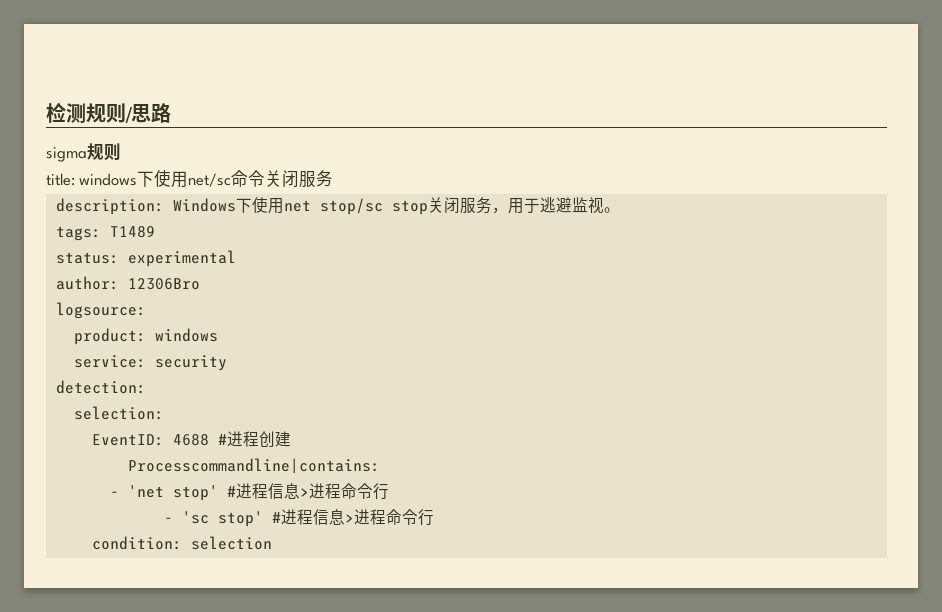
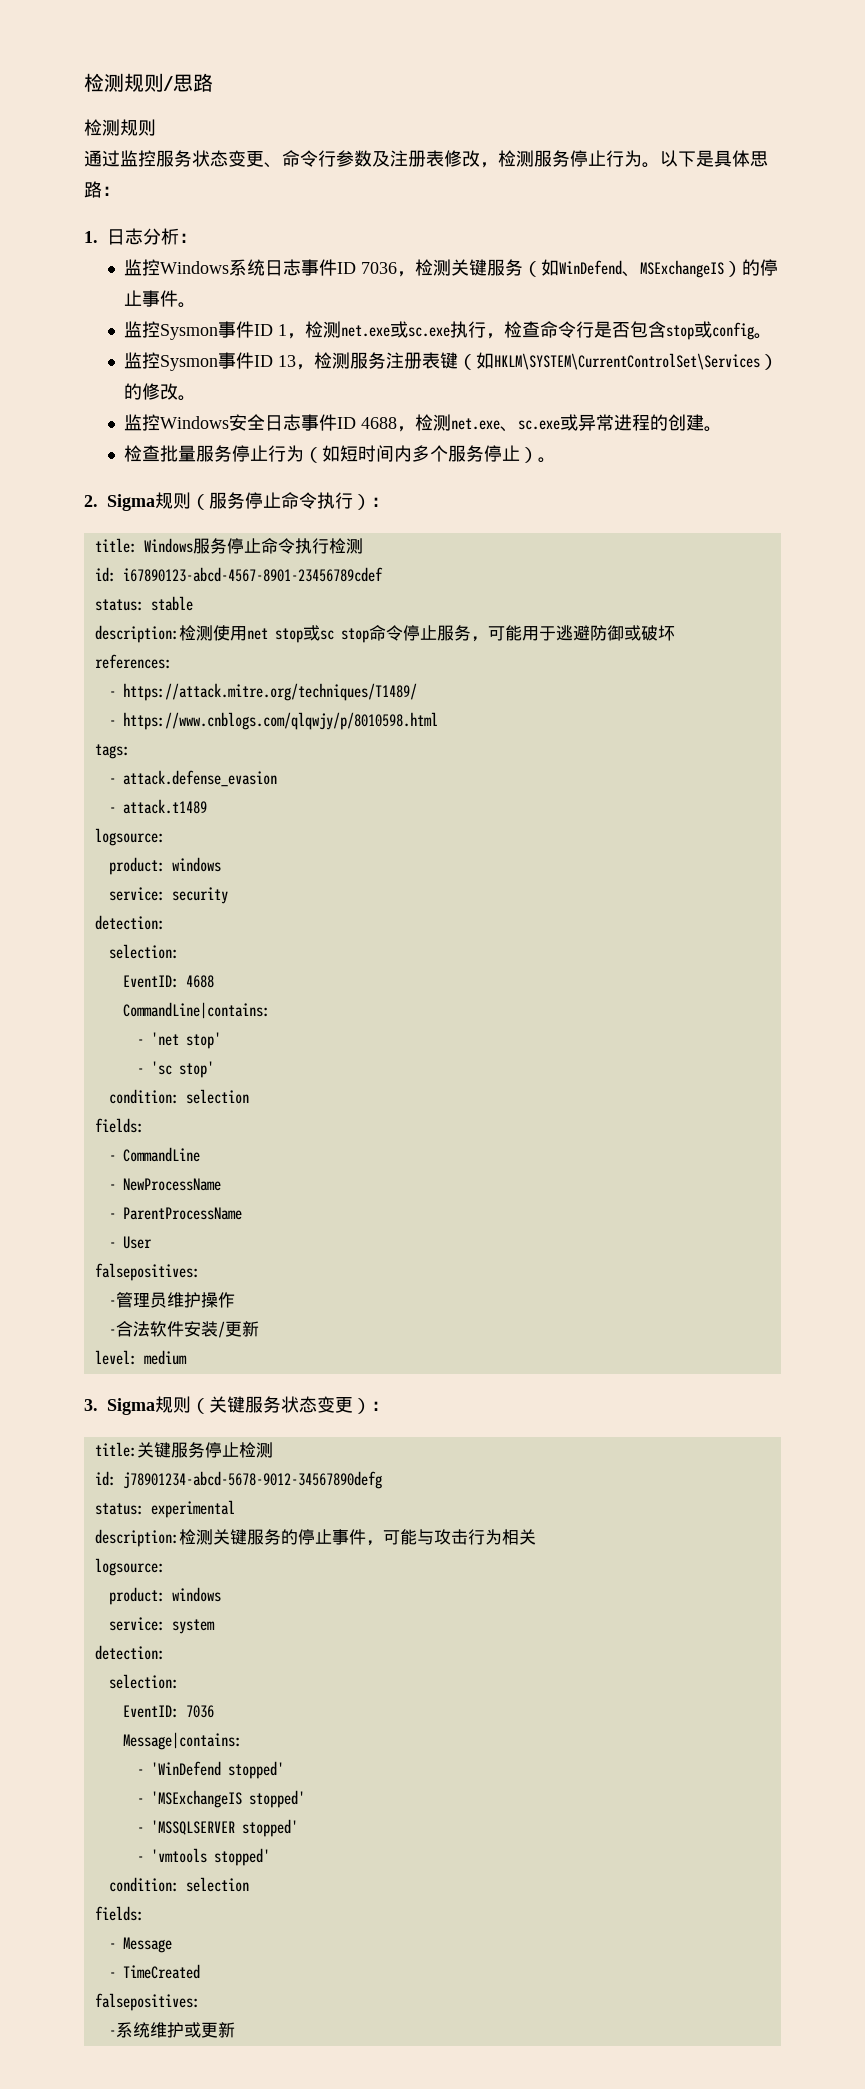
[46,147,87,162] sigma -> [84,119,120,136] 检测
[46,170,334,188] [55,198,252,215] title: windows下使用net/sc命令关闭服务 // description: Windows下 -> [84,150,768,168] [84,181,120,198] [84,228,197,245] [124,259,779,278] [124,290,197,308] [124,321,773,340] [124,352,779,371] [124,383,197,401] [124,414,723,432] [124,445,557,463] [84,492,389,511] [94,538,363,554] [94,567,383,582] [94,596,193,611] [94,625,213,643] 通过监控服务状态变更、命令行参数及注册表修改，检测服务停止行为。以下是具体思路： // 1.日志分析： // 监控Windows系统日志事件ID 7036，检测关键服务（如WinDefend、MSExchangeIS）的停止事件。 // 监控Sysmon事件ID 1，检测net.exe或sc.exe执行，检查命令行是否包含stop或config。 // 监控Sysmon事件ID 13，检测服务注册表键（如HKLM\SYSTEM\CurrentControlSet\Services）的修改。 // 监控Windows安全日志事件ID 4688，检测net.exe、sc.exe或异常进程的创建。 // 检查批量服务停止行为（如短时间内多个服务停止）。 // 2. Sigma规则（服务停止命令执行）： // title: Windows服务停止命令执行检测 // id: i67890123-abcd-4567-8901-23456789cdef // status: stable // description:检测
[319,197,620,215] [55,226,155,241] [55,250,236,267] [55,276,200,290] stop/sc stop关闭服务，用于逃避监视。 // tags: T1489 // status: experimental // author: 12306Bro -> [274,625,675,643] [94,654,172,669] [108,683,417,701] [108,712,438,730] [94,744,130,759] [108,770,277,787] [108,799,207,814] stop或sc stop命令停止服务，可能用于逃避防御或破坏 // references: // - https://attack.mitre.org/techniques/T1489/ // - https://www.cnblogs.com/qlqwjy/p/8010598.html // tags: // - attack.defense_evasion // - attack.t1489
[217,431,291,448] [127,458,380,474] #进程创建 // Processcommandline|contains: -> [122,1002,270,1019] // CommandLine|contains:
[226,483,389,500] [163,509,434,527] [91,536,272,550] #进程信息>进程命令行 // - 'sc stop' #进程信息>进程命令行 // condition: selection -> [136,1061,214,1078] [108,1089,249,1104] [94,1118,144,1133] [108,1147,200,1162] [108,1178,221,1191] [108,1207,242,1220] [108,1236,152,1249] [94,1263,200,1281] [108,1292,235,1308] [108,1321,259,1338] [94,1350,187,1365] [84,1396,389,1415] [94,1442,273,1458] [94,1471,382,1489] [94,1500,235,1518] [94,1529,536,1547] [94,1558,165,1576] [108,1587,221,1605] [108,1617,215,1634] [94,1645,165,1660] [108,1674,179,1689] [122,1705,214,1718] [122,1732,242,1750] [136,1761,284,1779] [136,1790,305,1808] [136,1819,298,1837] [136,1848,270,1866] [108,1877,249,1892] [94,1906,144,1921] [108,1937,172,1953] [108,1964,200,1979] [94,1993,200,2011] [108,2022,235,2038] // - 'sc stop' // condition: selection // fields: // - CommandLine // - NewProcessName // - ParentProcessName // - User // falsepositives: // -管理员维护操作 // -合法软件安装/更新 // level: medium // 3. Sigma规则（关键服务状态变更）： // title:关键服务停止检测 // id: j78901234-abcd-5678-9012-34567890defg // status: experimental // description:检测关键服务的停止事件，可能与攻击行为相关 // logsource: // product: windows // service: system // detection: // selection: // EventID: 7036 // Message|contains: // - 'WinDefend stopped' // - 'MSExchangeIS stopped' // - 'MSSQLSERVER stopped' // - 'vmtools stopped' // condition: selection // fields: // - Message // - TimeCreated // falsepositives: // -系统维护或更新

